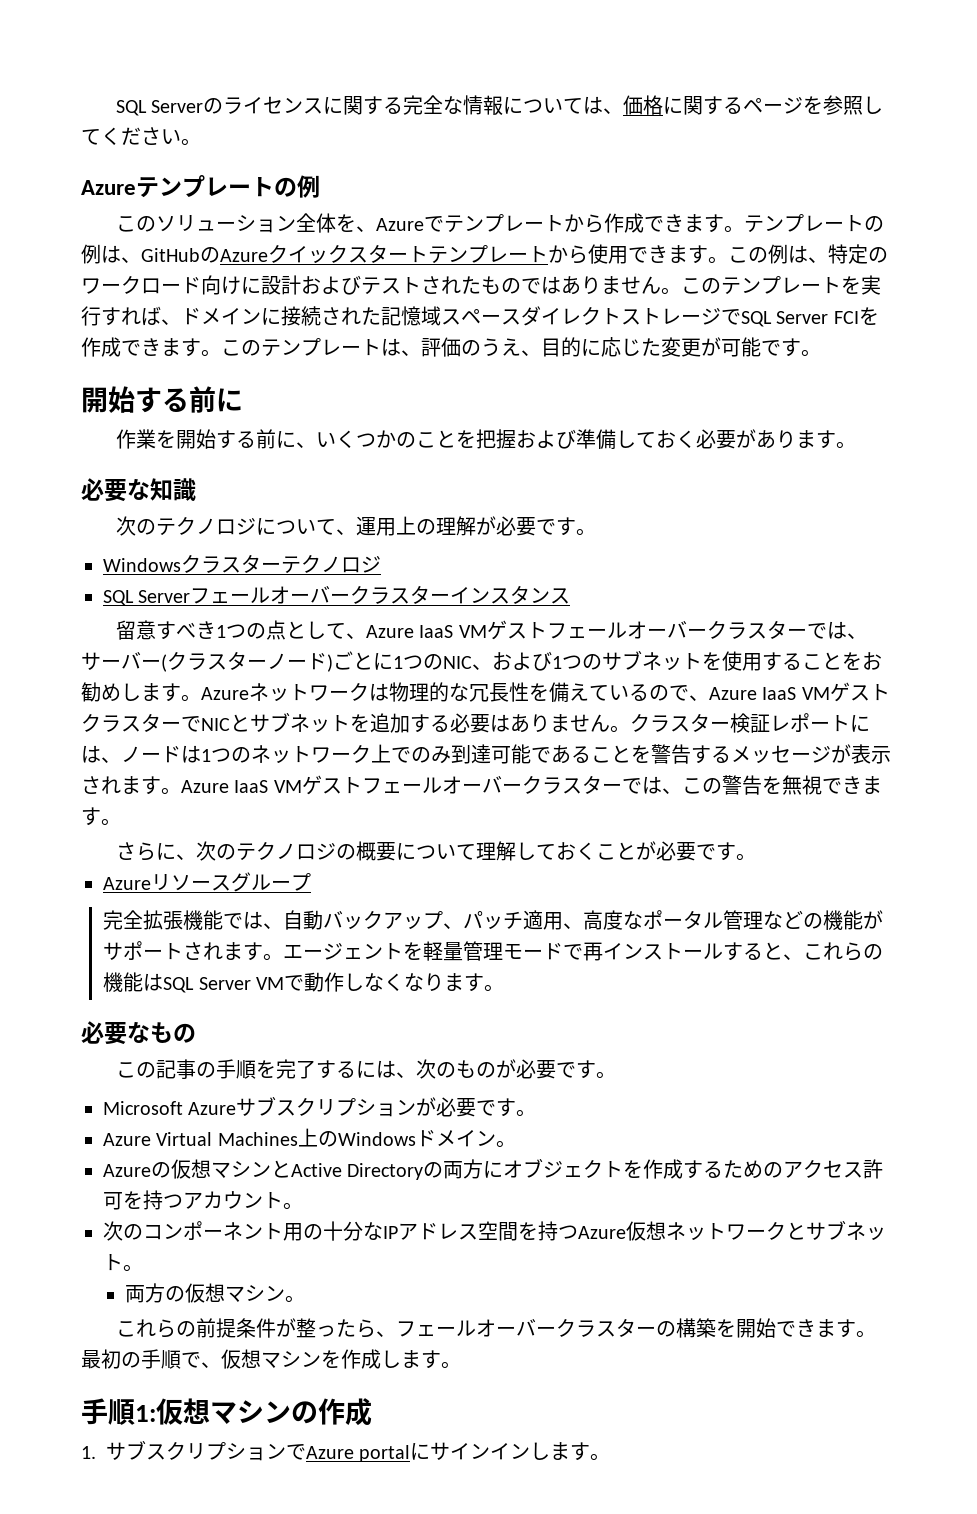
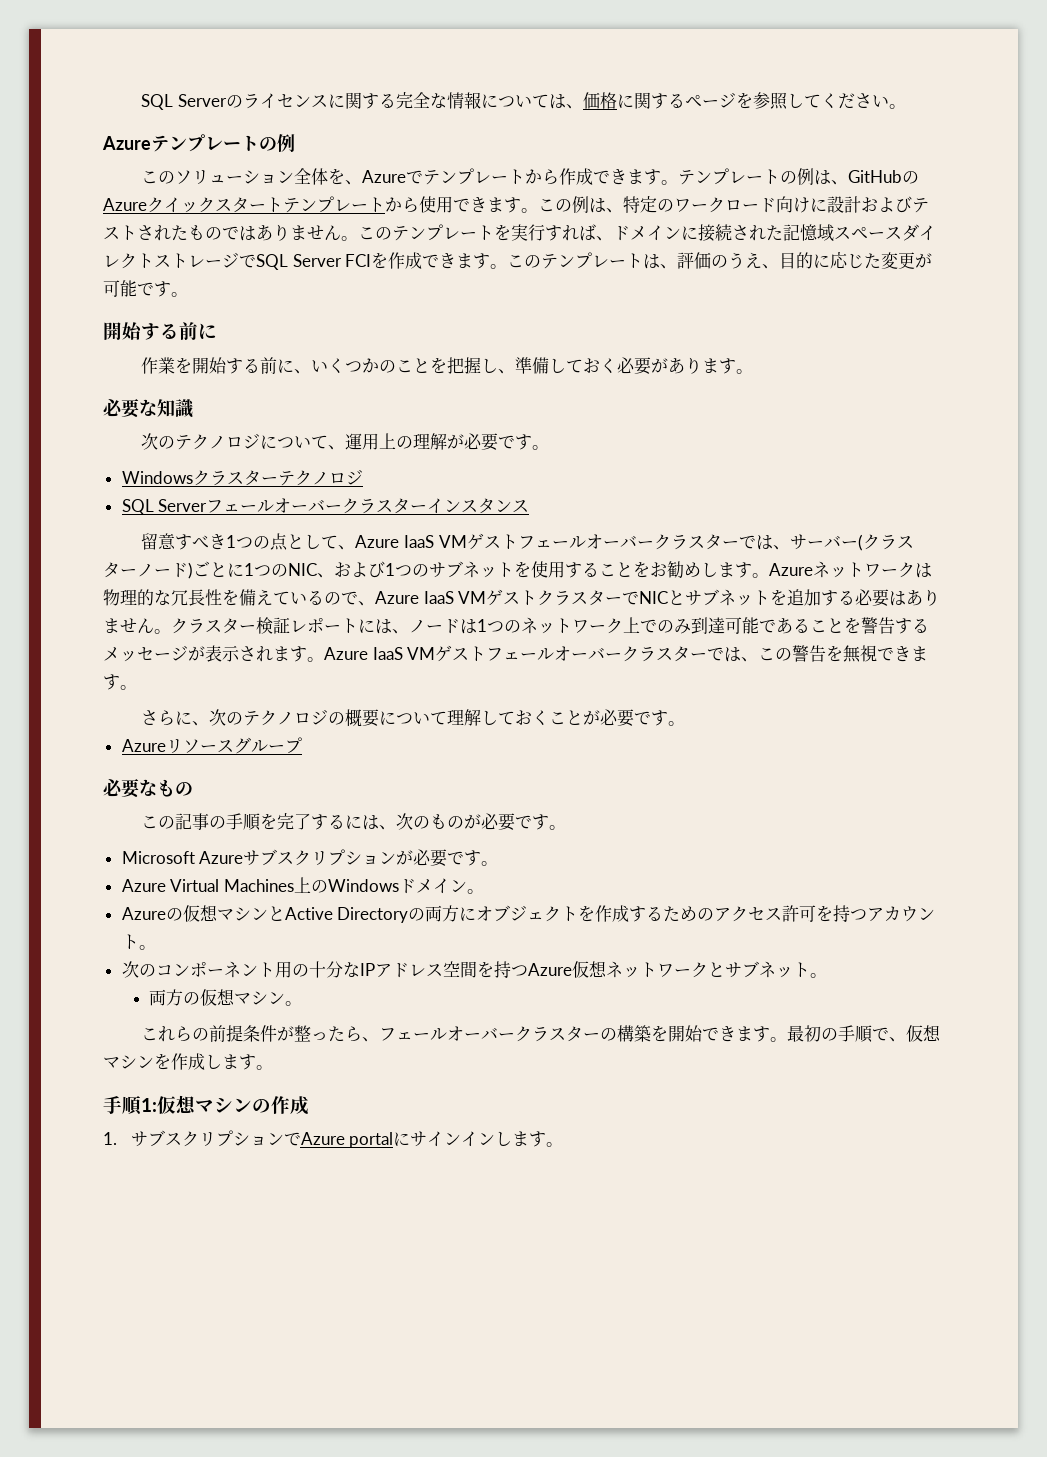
[516,429,577,449] および -> [481,358,516,374] し、
[103,910,884,930] [103,941,884,961] [103,972,504,993] // 完全拡張機能では、自動バックアップ、パッチ適用、高度なポータル管理などの機能がサポートされます。エージェントを軽量管理モードで再インストールすると、これらの機能はSQL Server VMで動作しなくなります。 -> (302, 745) none

